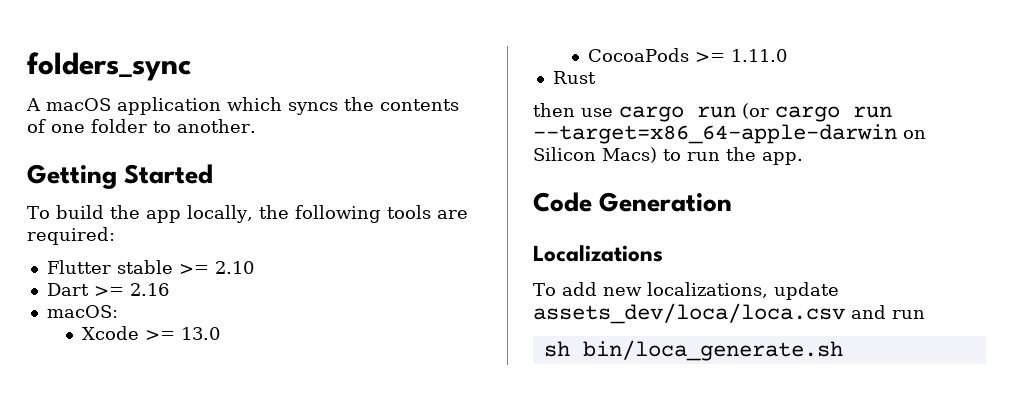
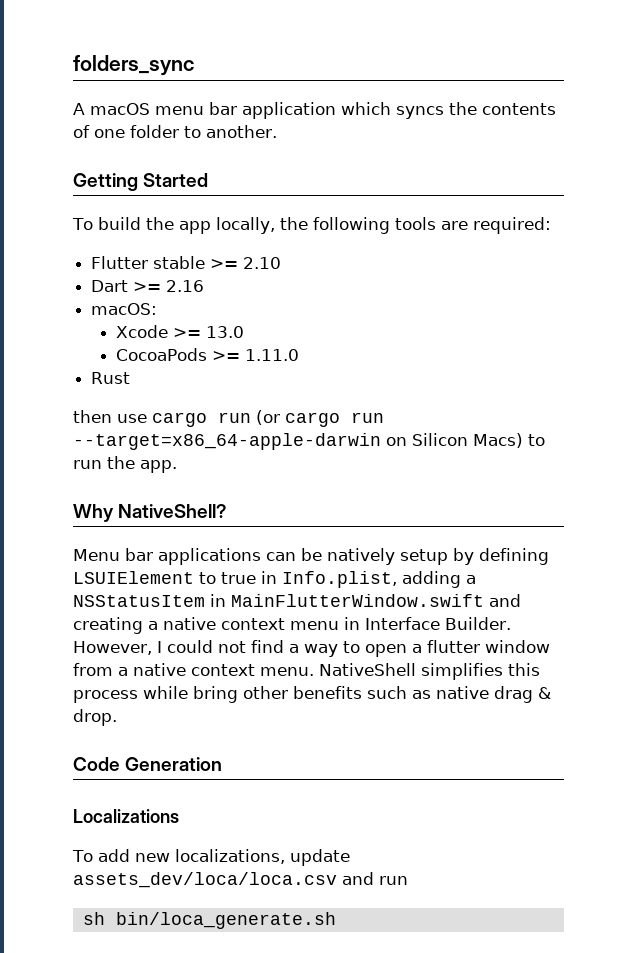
(111, 104) none -> [155,102,237,115] menu bar
(803, 158) none -> [73,504,228,522] [73,548,549,565] [73,571,476,588] [73,594,521,607] [73,617,511,634] [73,640,550,657] [73,663,540,680] [73,686,551,703] [73,709,117,726] // Why NativeShell? // Menu bar applications can be natively setup by defining LSUIElement to true in Info.plist, adding a NSStatusItem in MainFlutterWindow.swift and creating a native context menu in Interface Builder. However, I could not find a way to open a flutter window from a native context menu. NativeShell simplifies this process while bring other benefits such as native drag & drop.

